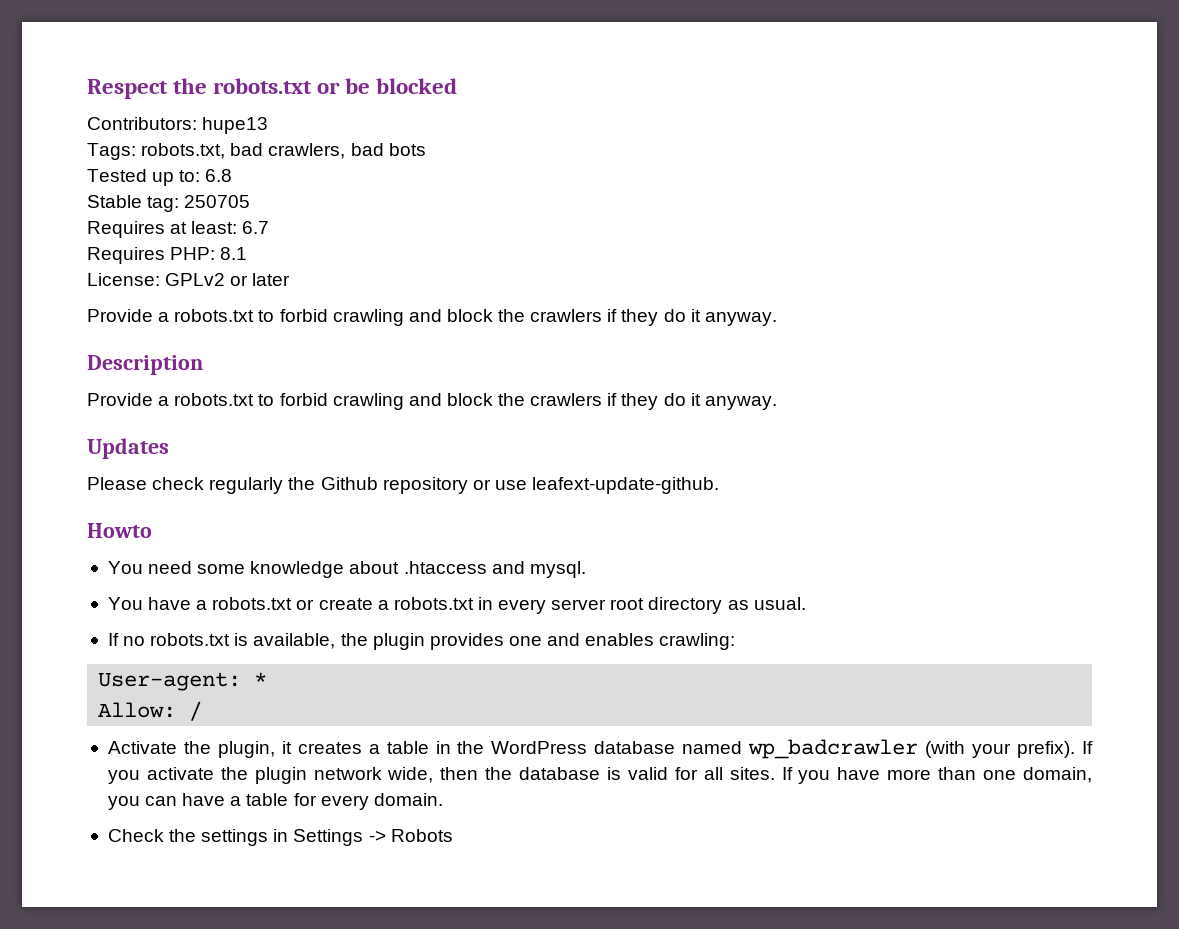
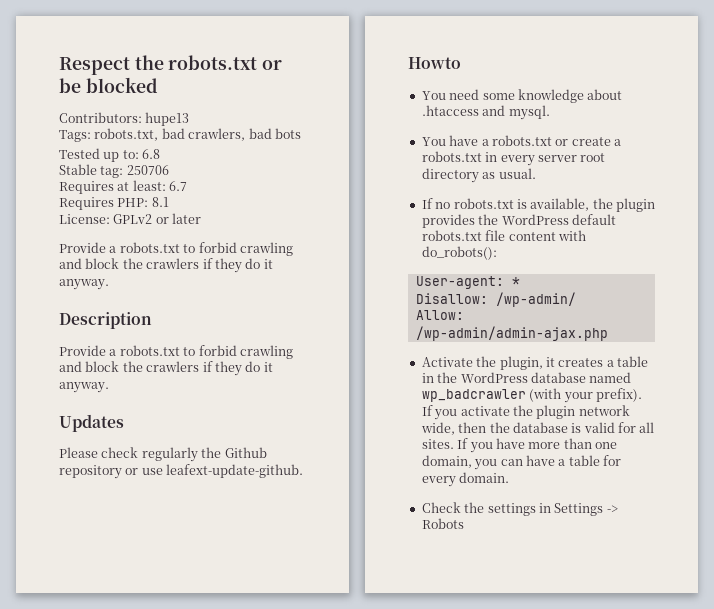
[184,195,251,208] 250705 -> [126,165,169,175] 250706
[508,633,736,650] one and enables crawling: -> [478,214,616,225] [421,230,586,241] [421,246,497,260] the WordPress default robots.txt file content with do_robots():
(268, 679) none -> [415,292,576,307] // Disallow: /wp-admin/
[189,701,203,721] / -> [415,326,608,341] /wp-admin/admin-ajax.php

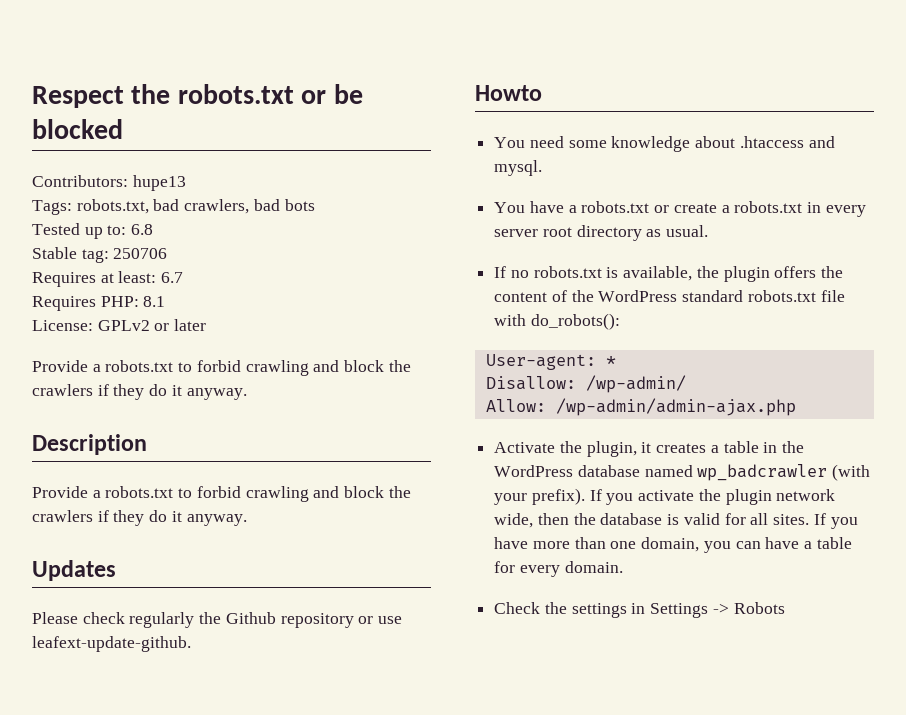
[421,214,616,228] provides the WordPress default -> [774,266,844,278] [494,290,744,302] offers the content of the WordPress standard
[508,232,556,241] content -> (845, 296) none

